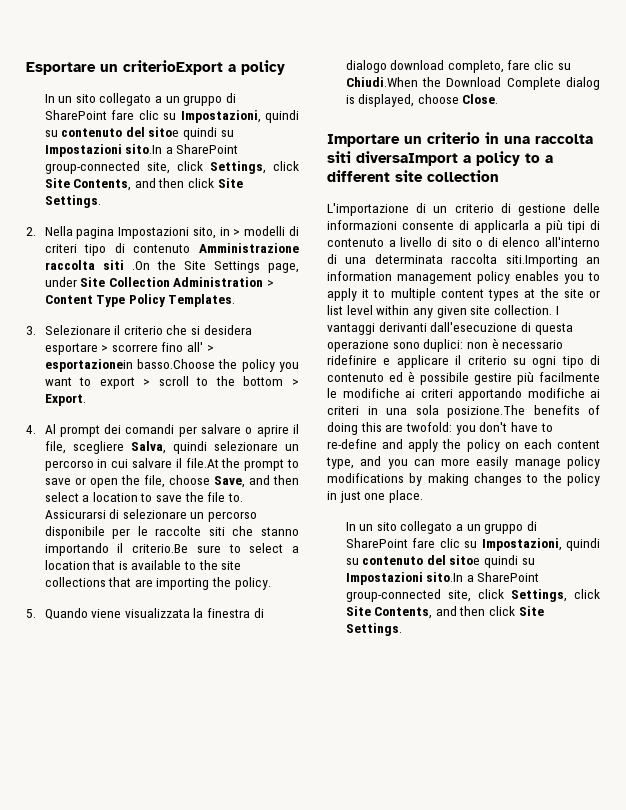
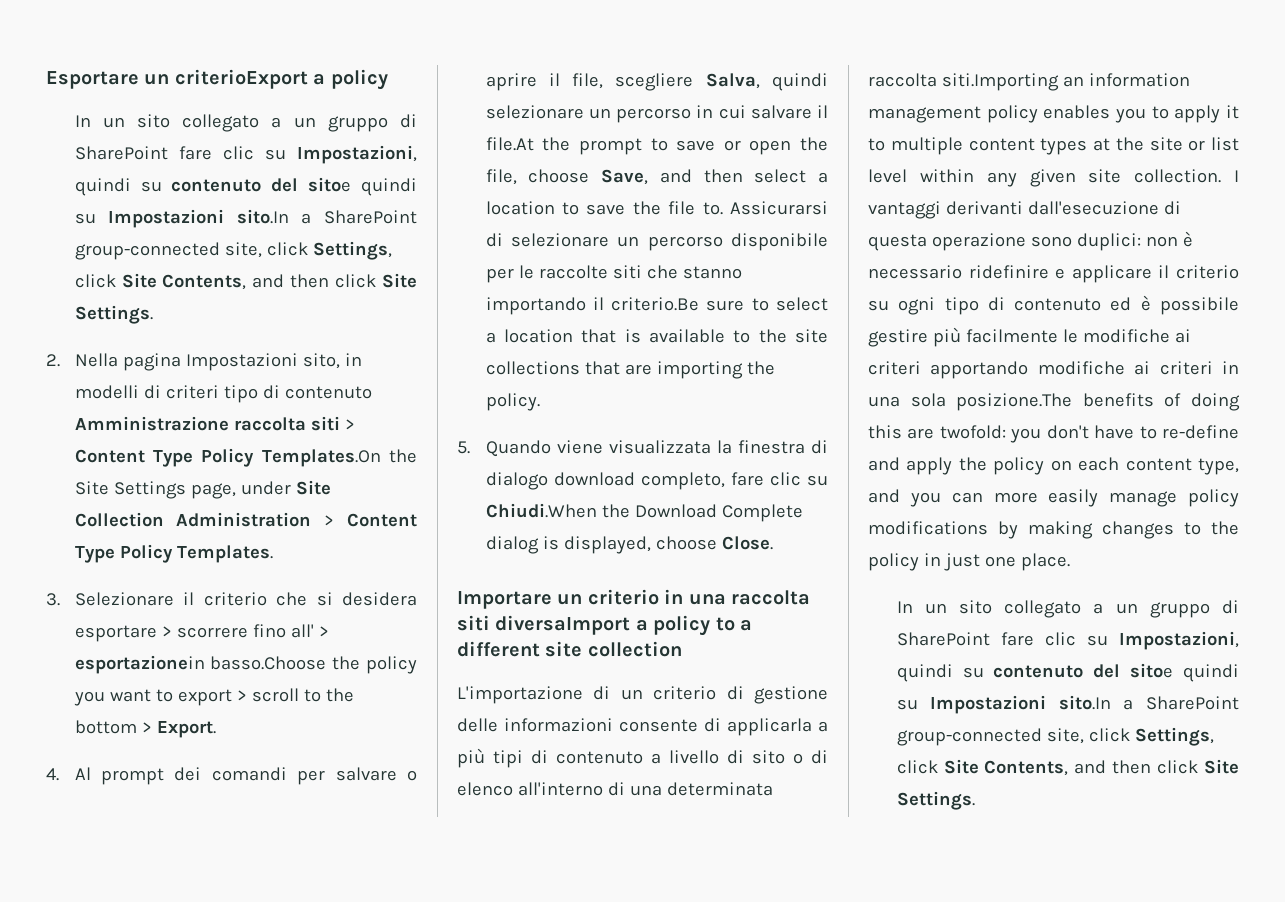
[233,229,241,236] > -> (362, 359) none
[131,261,150,270] .On -> [344,419,355,430] [74,448,381,467] > Content Type Policy Templates.On

